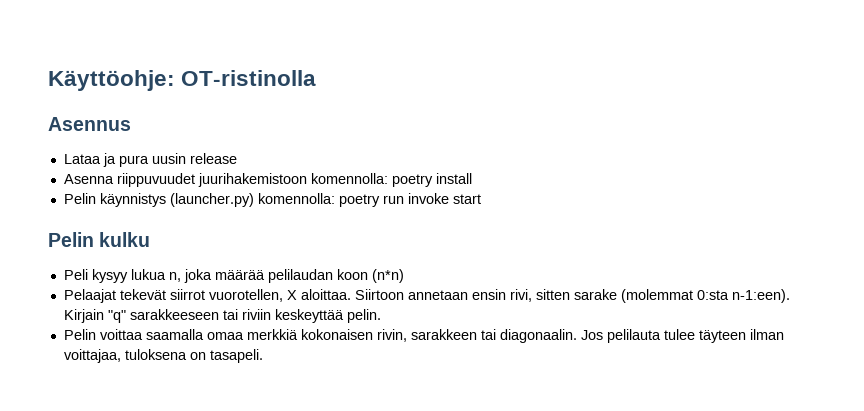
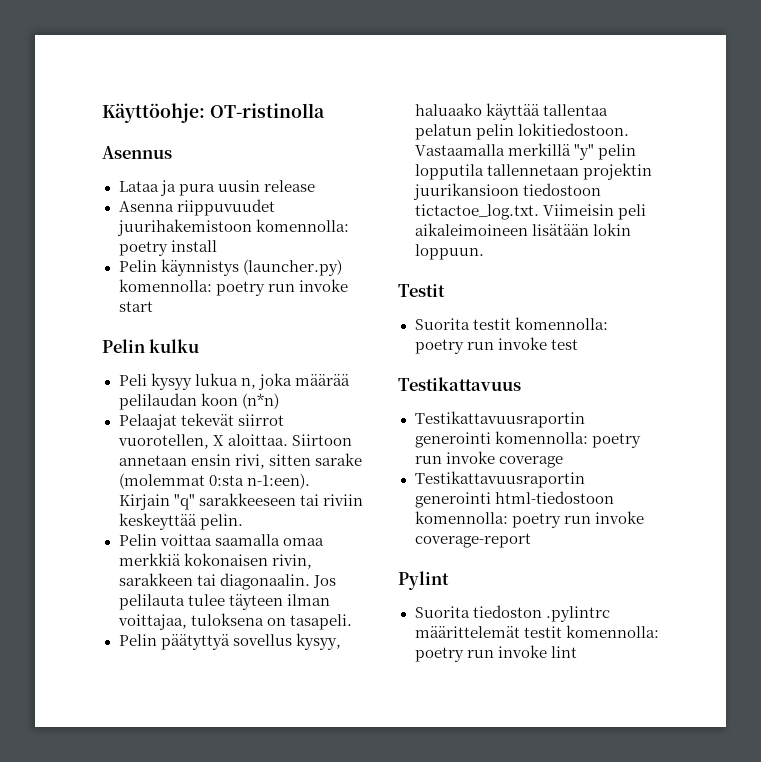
(263, 356) none -> [118,633,341,650] [414,103,608,120] [414,123,629,140] [414,143,636,160] [414,163,652,180] [412,183,601,200] [414,204,646,220] [414,223,631,236] [414,244,484,260] [398,284,445,297] [414,317,608,330] [414,337,578,354] [398,377,521,391] [414,411,585,428] [414,431,641,448] [414,451,563,468] [414,471,585,488] [414,491,614,508] [414,511,644,528] [414,533,531,548] [398,571,449,590] [414,605,610,622] [414,625,659,638] [414,645,577,662] // Pelin päätyttyä sovellus kysyy, haluaako käyttää tallentaa pelatun pelin lokitiedostoon. Vastaamalla merkillä "y" pelin lopputila tallennetaan projektin juurikansioon tiedostoon tictactoe_log.txt. Viimeisin peli aikaleimoineen lisätään lokin loppuun. // Testit // Suorita testit komennolla: poetry run invoke test // Testikattavuus // Testikattavuusraportin generointi komennolla: poetry run invoke coverage // Testikattavuusraportin generointi html-tiedostoon komennolla: poetry run invoke coverage-report // Pylint // Suorita tiedoston .pylintrc määrittelemät testit komennolla: poetry run invoke lint

